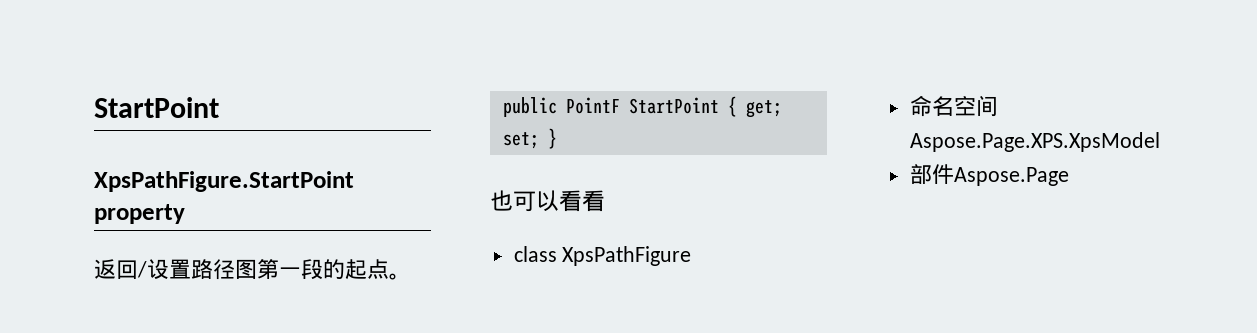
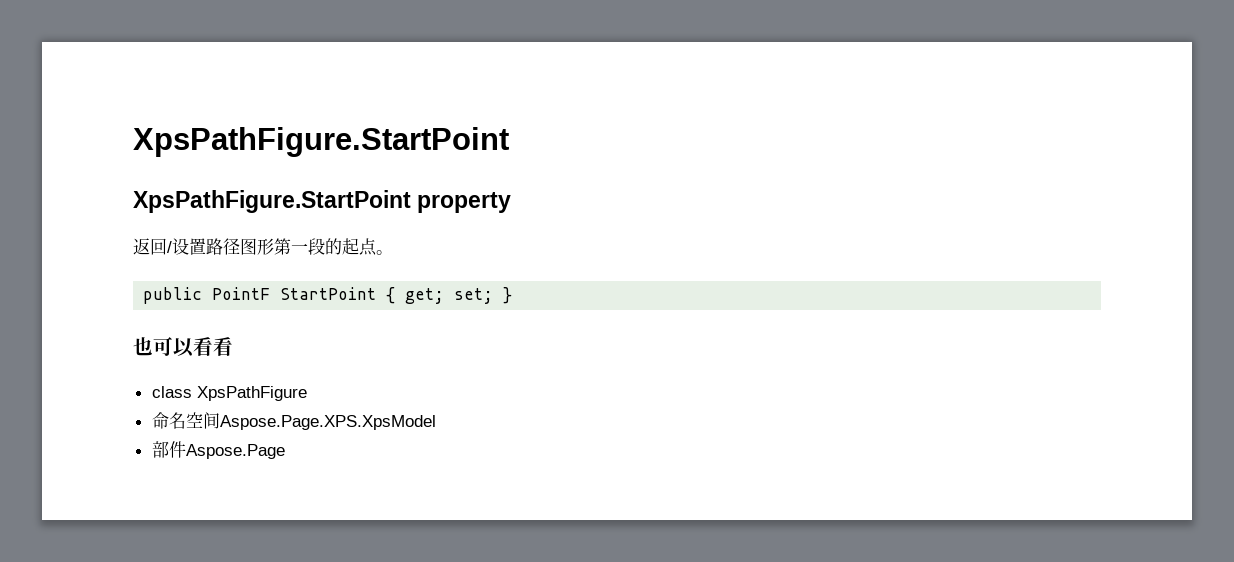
[94,97,219,118] StartPoint -> [133,127,509,157] XpsPathFigure.StartPoint
(257, 269) none -> [257,238,274,255] 形

